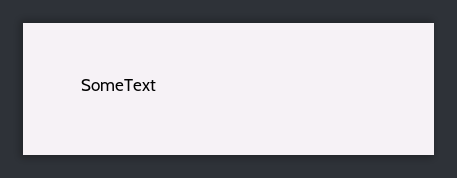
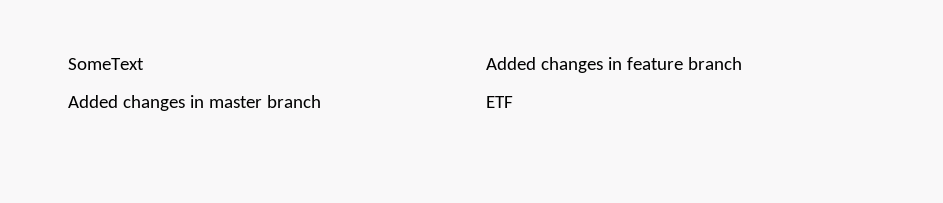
(156, 85) none -> [68,95,321,111] [486,57,742,73] [486,96,513,108] // Added changes in master branch // Added changes in feature branch // ETF

